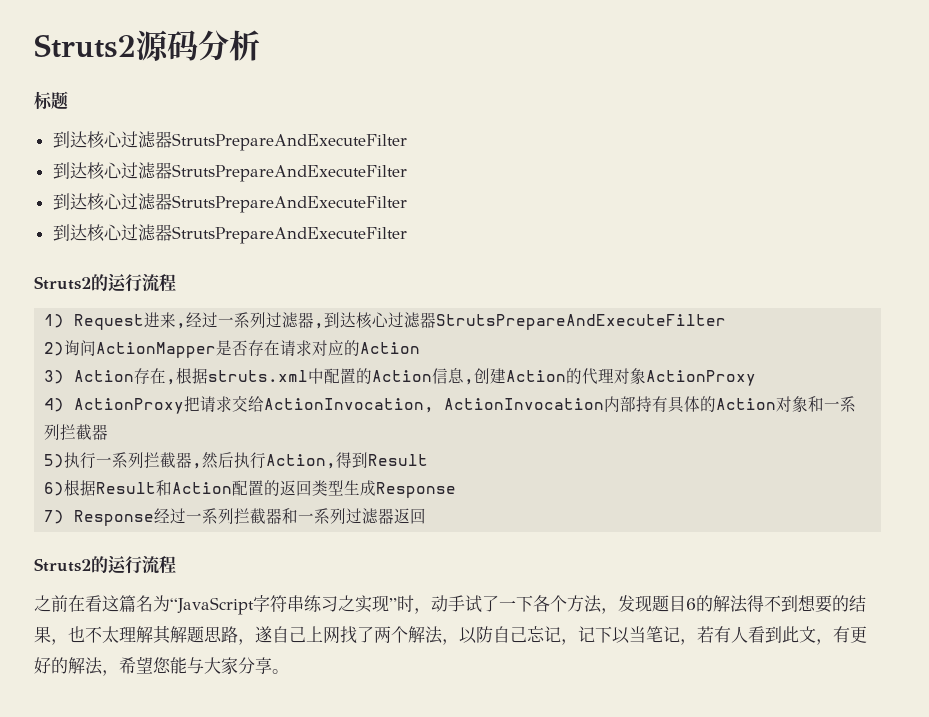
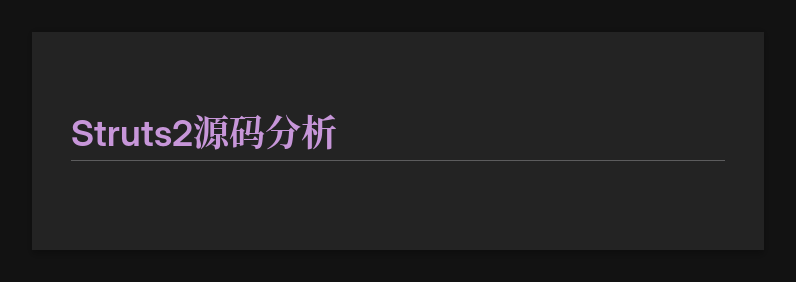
[34,91,68,110] [52,131,407,151] [52,162,407,182] [52,193,407,213] [52,224,407,244] [34,273,176,292] [44,312,727,330] [44,340,421,358] [44,367,757,386] [44,396,857,414] [44,424,109,440] [44,452,429,469] [44,479,457,498] [44,508,427,526] [34,555,176,574] [34,595,866,615] [34,625,867,645] [34,656,289,676] // 标题 // 到达核心过滤器StrutsPrepareAndExecuteFilter // 到达核心过滤器StrutsPrepareAndExecuteFilter // 到达核心过滤器StrutsPrepareAndExecuteFilter // 到达核心过滤器StrutsPrepareAndExecuteFilter // Struts2的运行流程 // 1) Request进来,经过一系列过滤器,到达核心过滤器StrutsPrepareAndExecuteFilter // 2)询问ActionMapper是否存在请求对应的Action // 3) Action存在,根据struts.xml中配置的Action信息,创建Action的代理对象ActionProxy // 4) ActionProxy把请求交给ActionInvocation, ActionInvocation内部持有具体的Action对象和一系列拦截器 // 5)执行一系列拦截器,然后执行Action,得到Result // 6)根据Result和Action配置的返回类型生成Response // 7) Response经过一系列拦截器和一系列过滤器返回 // Struts2的运行流程 // 之前在看这篇名为“JavaScript字符串练习之实现”时，动手试了一下各个方法，发现题目6的解法得不到想要的结果，也不太理解其解题思路，遂自己上网找了两个解法，以防自己忘记，记下以当笔记，若有人看到此文，有更好的解法，希望您能与大家分享。 -> (337, 132) none

